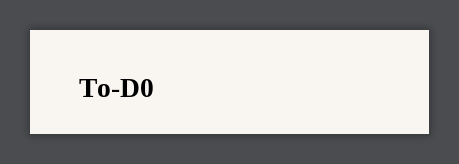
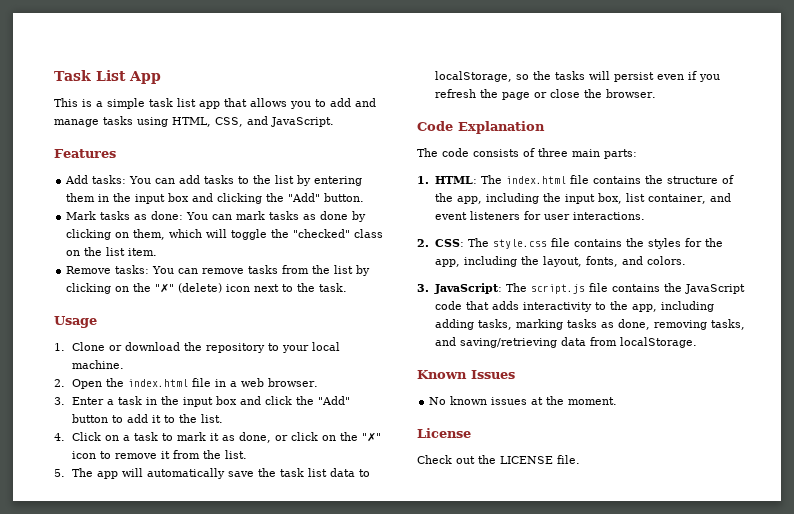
[79,79,154,97] To-D0 -> [54,70,161,84] [54,98,376,109] [54,116,334,127] [54,149,116,158] [65,175,363,186] [66,193,365,204] [66,211,367,222] [66,229,384,240] [66,247,158,256] [66,265,371,276] [66,283,348,294] [54,316,97,328] [54,342,341,353] [72,360,125,369] [54,378,319,389] [54,396,351,407] [72,414,224,423] [54,432,382,443] [72,450,248,459] [54,468,371,479] [435,71,721,82] [435,89,657,100] [417,121,545,134] [417,148,637,159] [417,175,735,184] [435,193,732,204] [435,211,646,220] [417,238,724,249] [435,256,687,267] [417,283,746,294] [435,301,715,312] [435,319,746,330] [435,337,698,348] [417,370,515,379] [429,396,618,405] [417,428,471,438] [417,455,580,464] Task List App // This is a simple task list app that allows you to add and manage tasks using HTML, CSS, and JavaScript. // Features // Add tasks: You can add tasks to the list by entering them in the input box and clicking the "Add" button. // Mark tasks as done: You can mark tasks as done by clicking on them, which will toggle the "checked" class on the list item. // Remove tasks: You can remove tasks from the list by clicking on the "✗" (delete) icon next to the task. // Usage // 1. Clone or download the repository to your local machine. // 2. Open the index.html file in a web browser. // 3. Enter a task in the input box and click the "Add" button to add it to the list. // 4. Click on a task to mark it as done, or click on the "✗" icon to remove it from the list. // 5. The app will automatically save the task list data to localStorage, so the tasks will persist even if you refresh the page or close the browser. // Code Explanation // The code consists of three main parts: // 1. HTML: The index.html file contains the structure of the app, including the input box, list container, and event listeners for user interactions. // 2. CSS: The style.css file contains the styles for the app, including the layout, fonts, and colors. // 3. JavaScript: The script.js file contains the JavaScript code that adds interactivity to the app, including adding tasks, marking tasks as done, removing tasks, and saving/retrieving data from localStorage. // Known Issues // No known issues at the moment. // License // Check out the LICENSE file.

